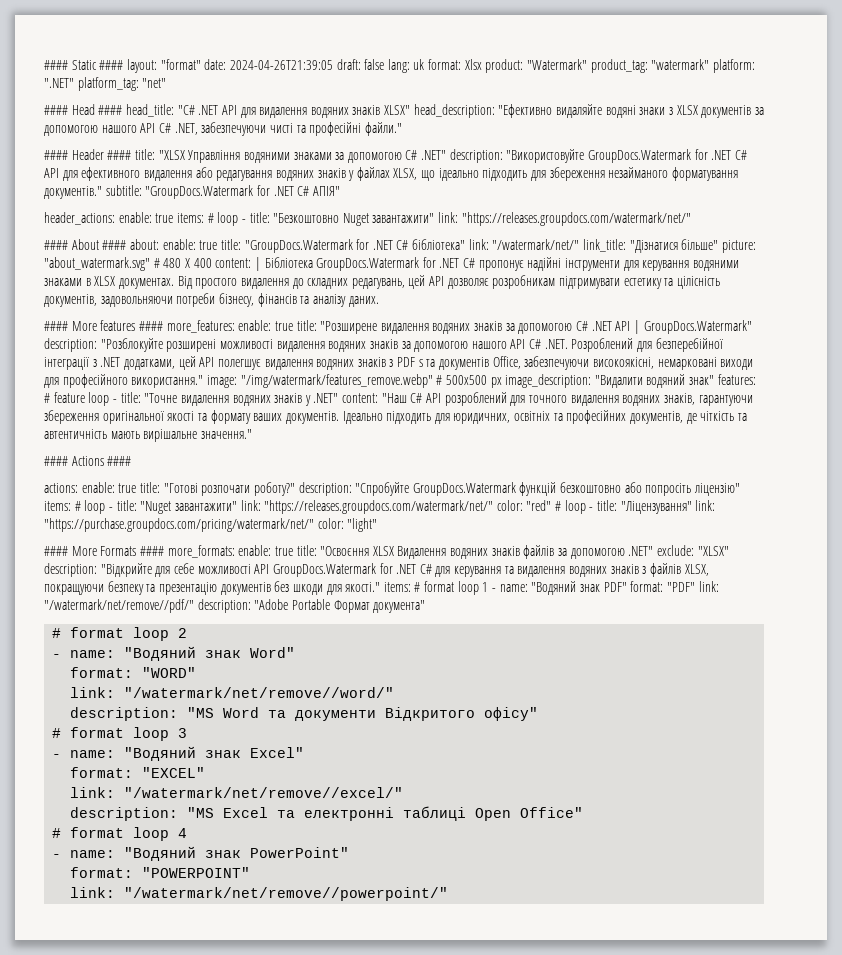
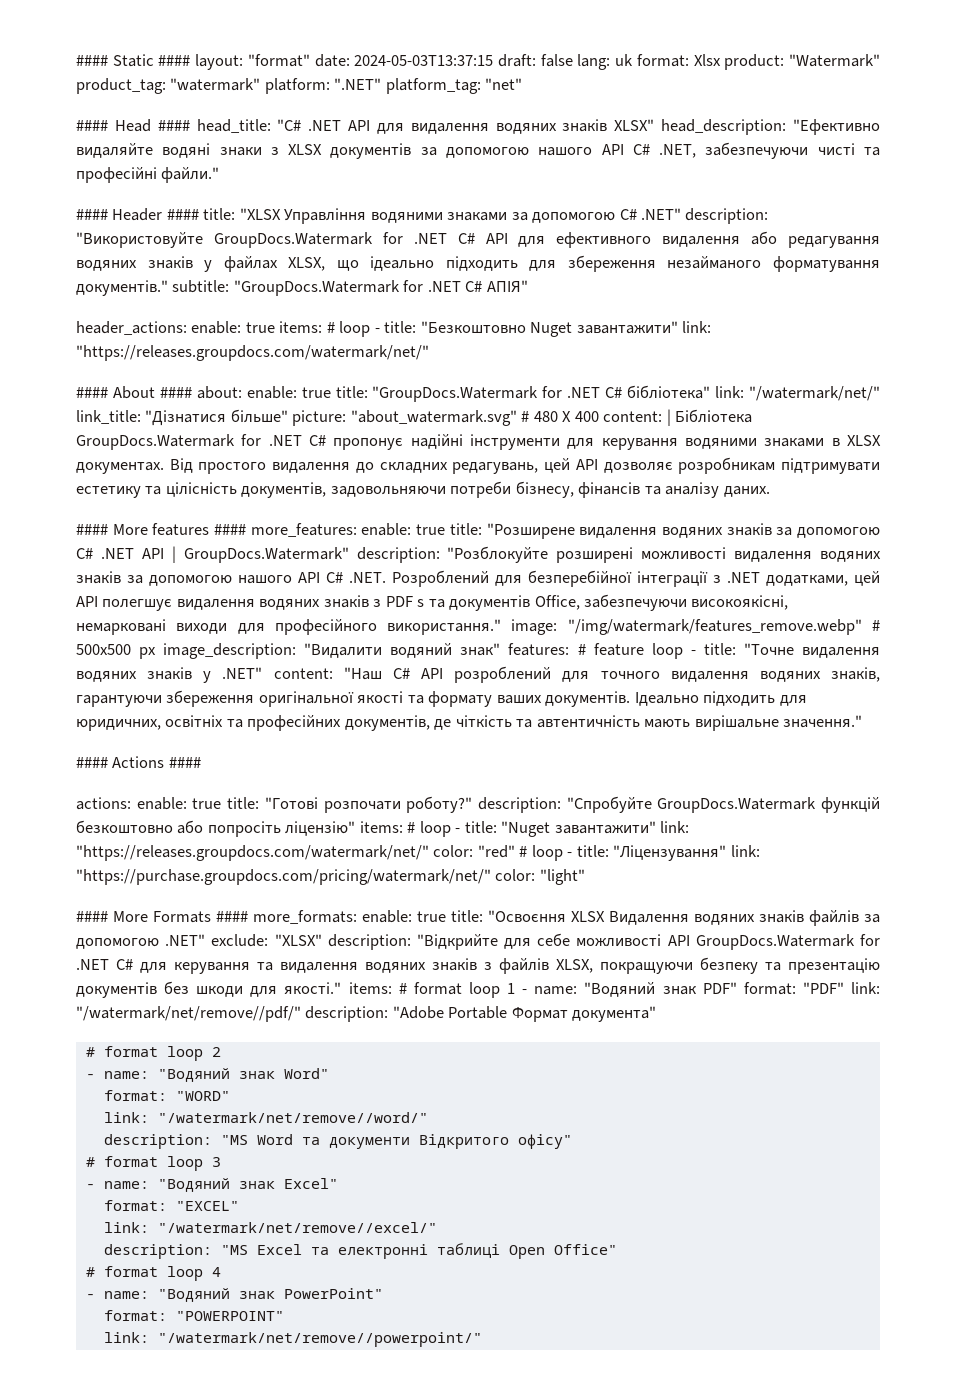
[229,60,333,70] 2024-04-26T21:39:05 -> [354,55,494,66] 2024-05-03T13:37:15

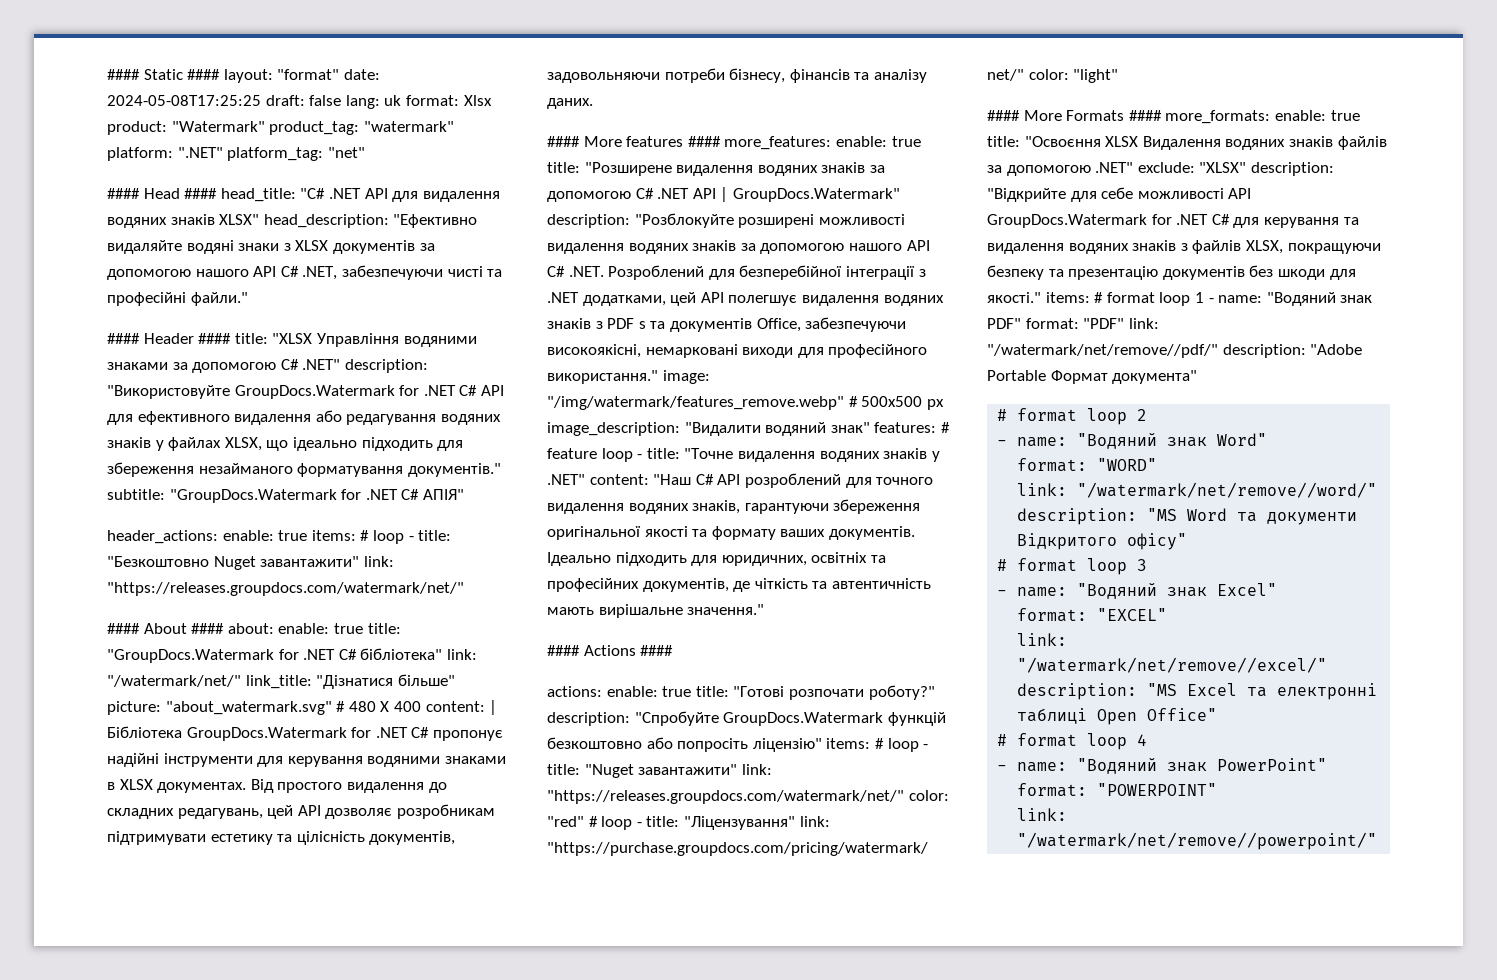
[354,55,494,66] 2024-05-03T13:37:15 -> [107,95,261,106] 2024-05-08T17:25:25

